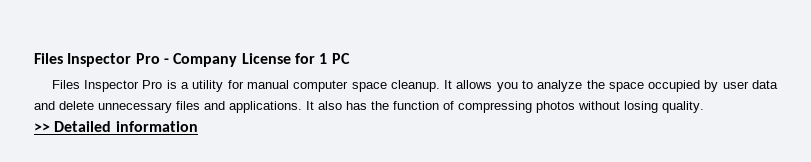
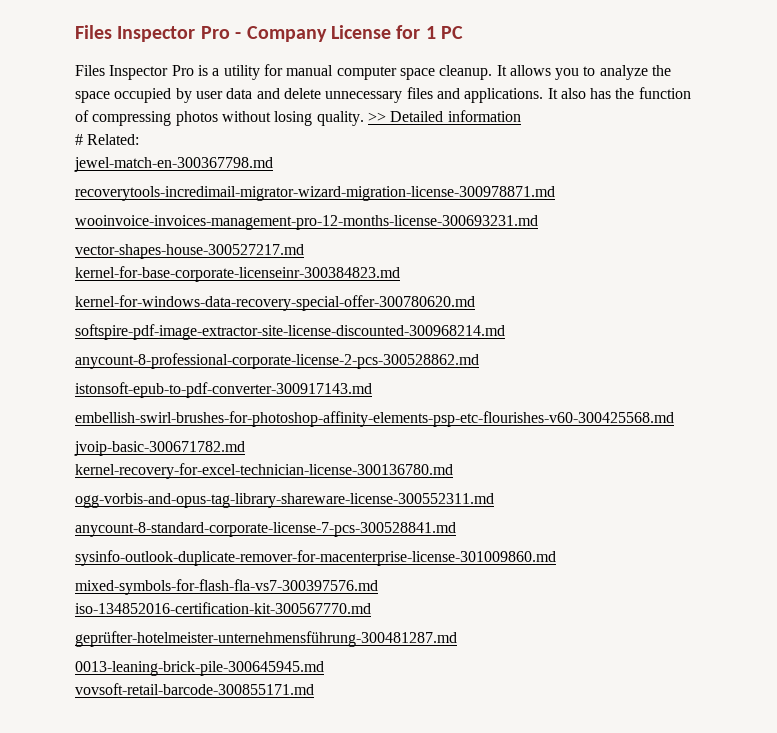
(704, 107) // -> (364, 118) none
(198, 126) none -> [75,134,140,145] [74,157,273,172] [75,186,555,201] [75,215,538,230] [75,244,304,259] [75,266,400,282] [75,295,475,311] [75,324,505,340] [75,353,479,369] [75,382,372,398] [75,411,674,427] [74,441,245,456] [75,463,453,479] [75,493,494,508] [75,522,456,537] [75,550,556,566] [75,579,378,595] [75,602,371,614] [75,631,457,647] [75,661,324,676] [75,683,314,695] // # Related: // jewel-match-en-300367798.md // recoverytools-incredimail-migrator-wizard-migration-license-300978871.md // wooinvoice-invoices-management-pro-12-months-license-300693231.md // vector-shapes-house-300527217.md // kernel-for-base-corporate-licenseinr-300384823.md // kernel-for-windows-data-recovery-special-offer-300780620.md // softspire-pdf-image-extractor-site-license-discounted-300968214.md // anycount-8-professional-corporate-license-2-pcs-300528862.md // istonsoft-epub-to-pdf-converter-300917143.md // embellish-swirl-brushes-for-photoshop-affinity-elements-psp-etc-flourishes-v60-300425568.md // jvoip-basic-300671782.md // kernel-recovery-for-excel-technician-license-300136780.md // ogg-vorbis-and-opus-tag-library-shareware-license-300552311.md // anycount-8-standard-corporate-license-7-pcs-300528841.md // sysinfo-outlook-duplicate-remover-for-macenterprise-license-301009860.md // mixed-symbols-for-flash-fla-vs7-300397576.md // iso-134852016-certification-kit-300567770.md // geprüfter-hotelmeister-unternehmensführung-300481287.md // 0013-leaning-brick-pile-300645945.md // vovsoft-retail-barcode-300855171.md

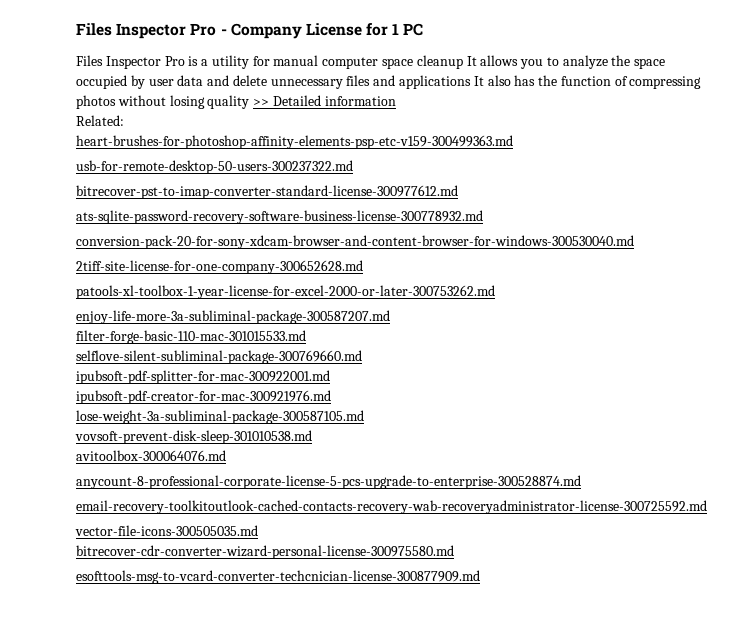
[439,65,493,80] cleanup. -> [416,55,463,69] cleanup
[464,88,544,103] applications. -> [399,75,472,89] applications
[316,111,364,126] quality. -> [207,95,250,109] quality
[75,134,83,145] # -> (396, 101) none
[74,157,273,172] [75,186,555,201] [75,215,538,230] [75,244,304,259] [75,266,400,282] [75,295,475,311] [75,324,505,340] [75,353,479,369] [75,382,372,398] [75,411,674,427] [74,441,245,456] [75,463,453,479] [75,493,494,508] [75,522,456,537] [75,550,556,566] [75,579,378,595] [75,602,371,614] [75,631,457,647] [75,661,324,676] [75,683,314,695] jewel-match-en-300367798.md // recoverytools-incredimail-migrator-wizard-migration-license-300978871.md // wooinvoice-invoices-management-pro-12-months-license-300693231.md // vector-shapes-house-300527217.md // kernel-for-base-corporate-licenseinr-300384823.md // kernel-for-windows-data-recovery-special-offer-300780620.md // softspire-pdf-image-extractor-site-license-discounted-300968214.md // anycount-8-professional-corporate-license-2-pcs-300528862.md // istonsoft-epub-to-pdf-converter-300917143.md // embellish-swirl-brushes-for-photoshop-affinity-elements-psp-etc-flourishes-v60-300425568.md // jvoip-basic-300671782.md // kernel-recovery-for-excel-technician-license-300136780.md // ogg-vorbis-and-opus-tag-library-shareware-license-300552311.md // anycount-8-standard-corporate-license-7-pcs-300528841.md // sysinfo-outlook-duplicate-remover-for-macenterprise-license-301009860.md // mixed-symbols-for-flash-fla-vs7-300397576.md // iso-134852016-certification-kit-300567770.md // geprüfter-hotelmeister-unternehmensführung-300481287.md // 0013-leaning-brick-pile-300645945.md // vovsoft-retail-barcode-300855171.md -> [76,135,513,149] [76,160,353,174] [76,185,458,199] [76,210,483,224] [76,235,634,249] [76,260,363,274] [76,285,495,299] [76,310,390,324] [76,330,306,344] [76,350,362,364] [76,370,330,384] [76,390,331,404] [76,410,364,424] [75,430,312,444] [76,450,226,461] [76,475,581,489] [76,500,707,514] [75,525,258,536] [76,545,454,559] [76,570,480,584] heart-brushes-for-photoshop-affinity-elements-psp-etc-v159-300499363.md // usb-for-remote-desktop-50-users-300237322.md // bitrecover-pst-to-imap-converter-standard-license-300977612.md // ats-sqlite-password-recovery-software-business-license-300778932.md // conversion-pack-20-for-sony-xdcam-browser-and-content-browser-for-windows-300530040.md // 2tiff-site-license-for-one-company-300652628.md // patools-xl-toolbox-1-year-license-for-excel-2000-or-later-300753262.md // enjoy-life-more-3a-subliminal-package-300587207.md // filter-forge-basic-110-mac-301015533.md // selflove-silent-subliminal-package-300769660.md // ipubsoft-pdf-splitter-for-mac-300922001.md // ipubsoft-pdf-creator-for-mac-300921976.md // lose-weight-3a-subliminal-package-300587105.md // vovsoft-prevent-disk-sleep-301010538.md // avitoolbox-300064076.md // anycount-8-professional-corporate-license-5-pcs-upgrade-to-enterprise-300528874.md // email-recovery-toolkitoutlook-cached-contacts-recovery-wab-recoveryadministrator-license-300725592.md // vector-file-icons-300505035.md // bitrecover-cdr-converter-wizard-personal-license-300975580.md // esofttools-msg-to-vcard-converter-techcnician-license-300877909.md

